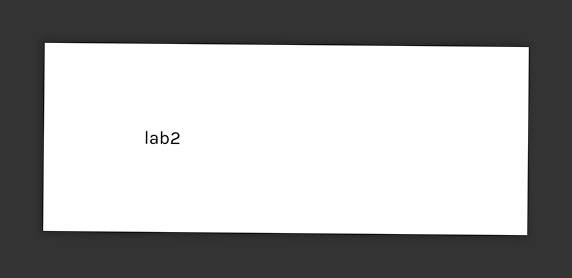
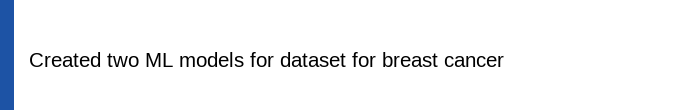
[143,130,182,146] lab2 -> [29,52,504,67] Created two ML models for dataset for breast cancer

